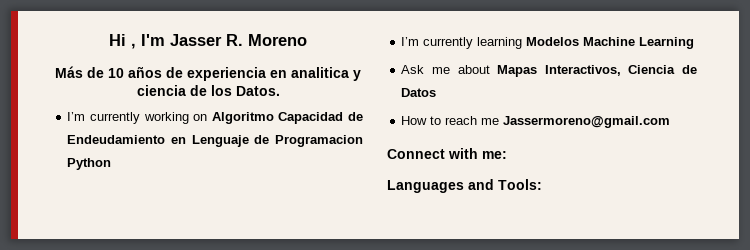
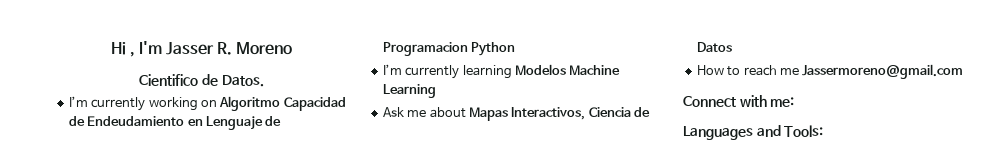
[55,66,361,81] [136,85,232,96] Más de 10 años de experiencia en analitica y ciencia de los -> [139,74,218,86] Cientifico de

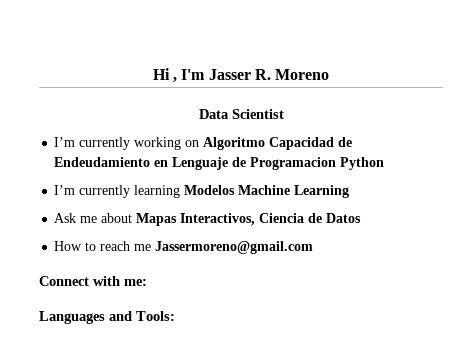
[139,74,264,87] Cientifico de Datos. -> [198,109,284,119] Data Scientist

